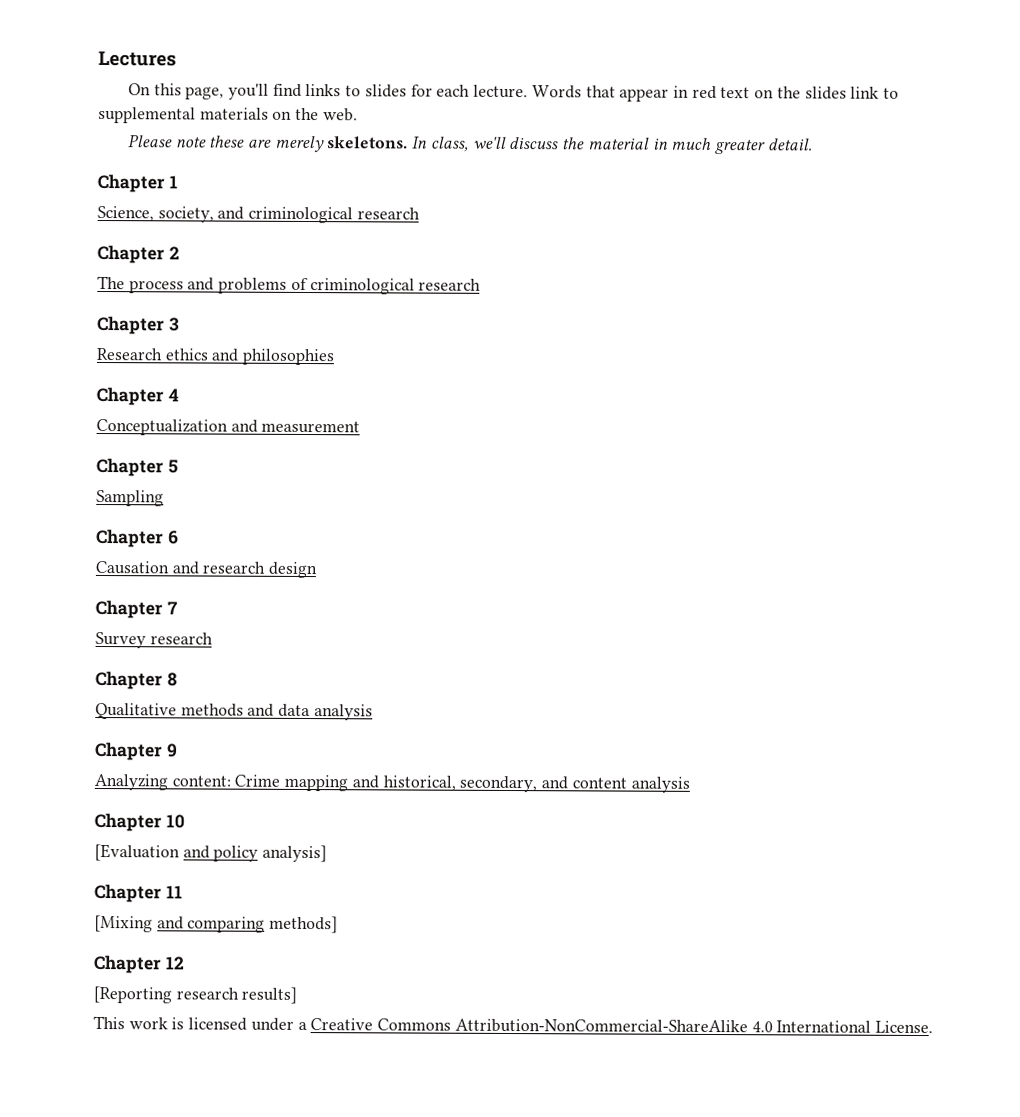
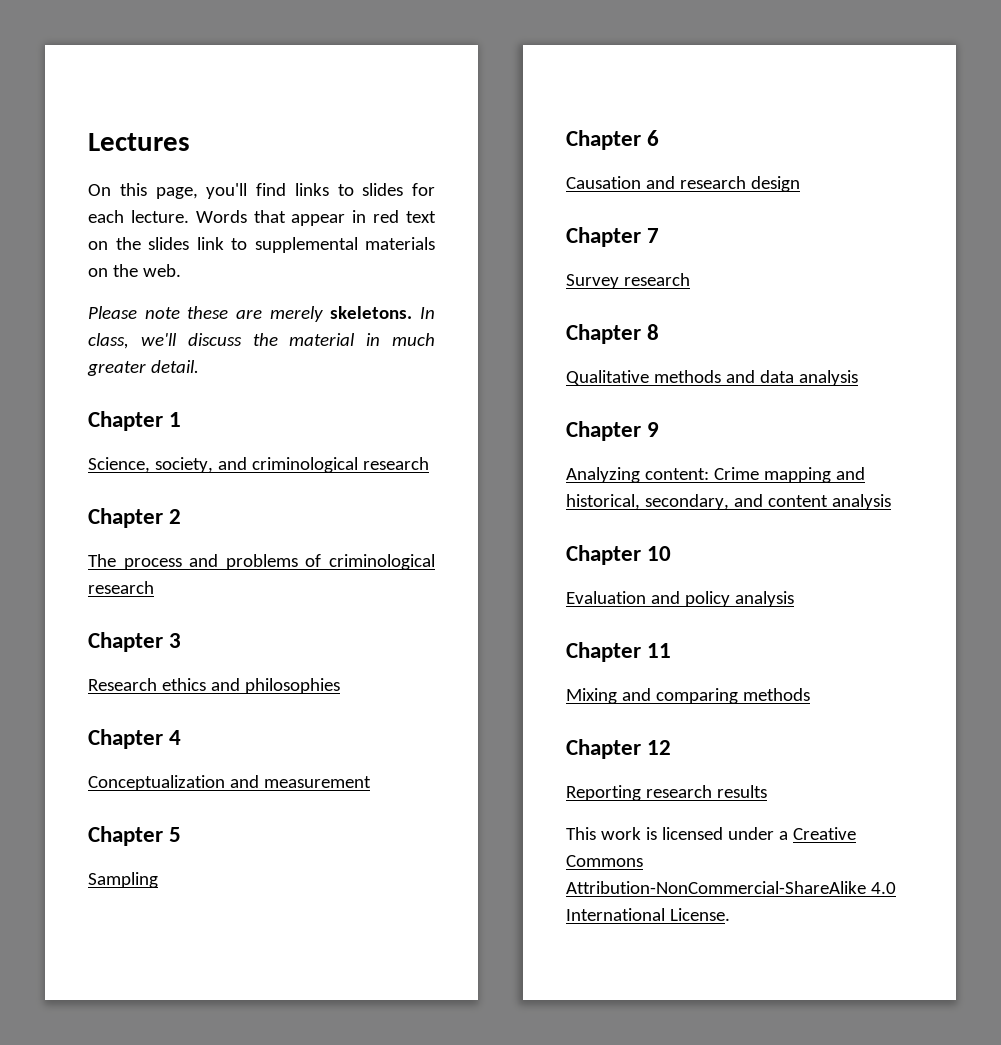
[94,843,180,862] [Evaluation -> [566,591,646,604] Evaluation
[262,844,328,863] analysis] -> [734,591,794,607] analysis
[94,914,153,933] [Mixing -> [566,688,617,704] Mixing
[269,915,339,934] methods] -> [742,688,810,701] methods
[93,985,298,1004] [Reporting research results] -> [566,785,767,801] Reporting research results

